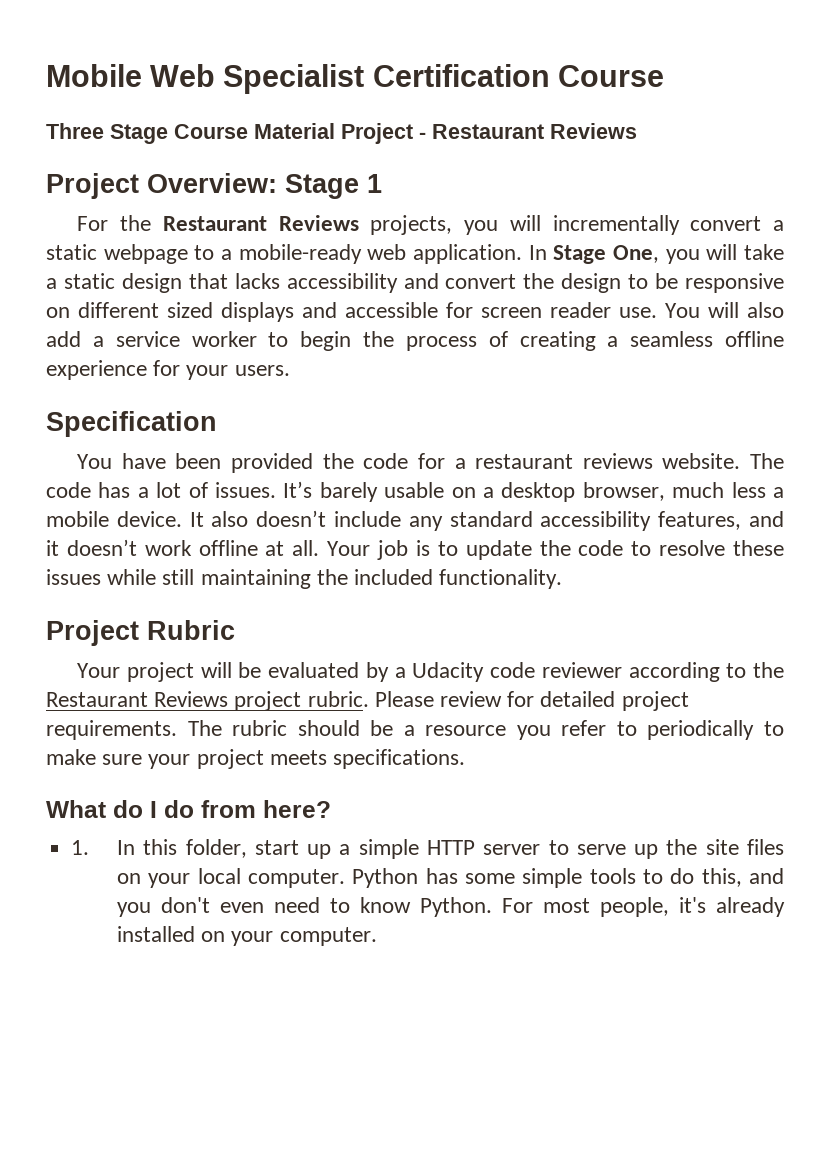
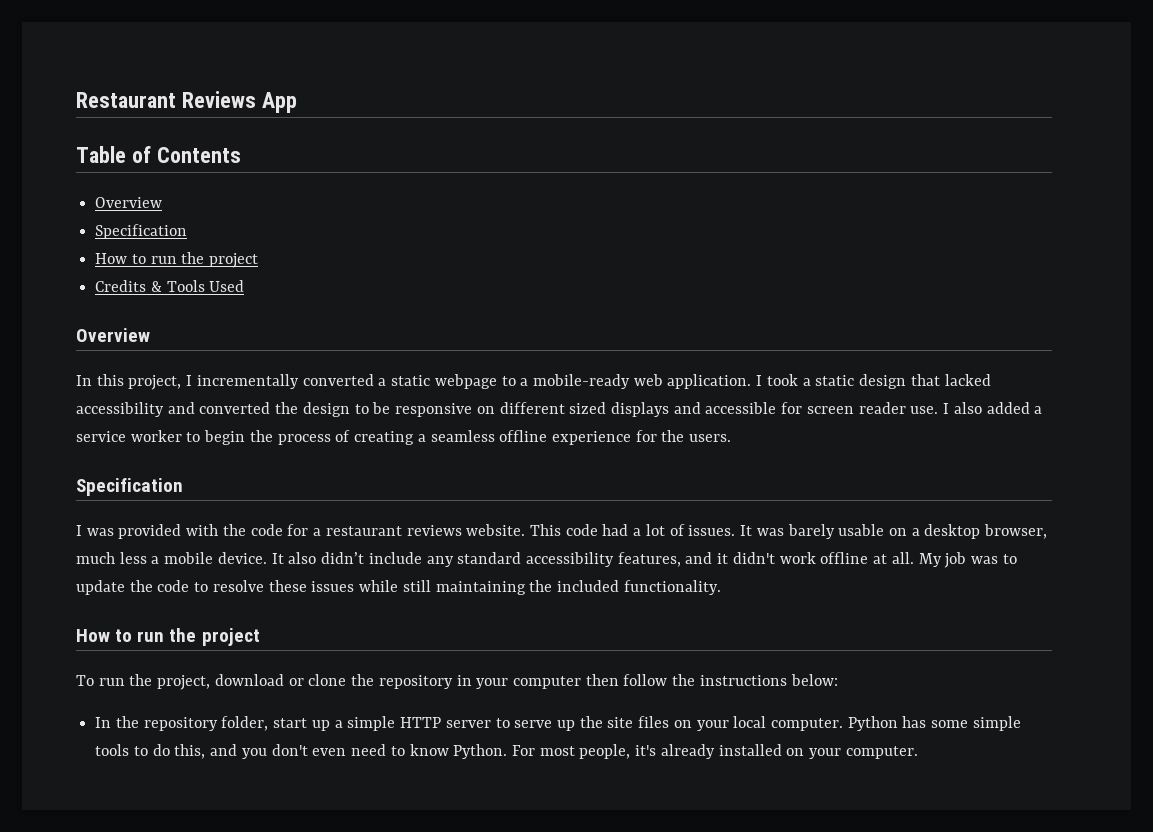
[46,64,664,94] [46,123,637,144] [46,173,382,199] [77,215,762,235] Mobile Web Specialist Certification Course // Three Stage Course Material Project - Restaurant Reviews // Project Overview: Stage 1 // For the Restaurant Reviews projects, you will incrementally convert -> [76,91,297,113] [76,146,241,163] [95,197,163,208] [95,224,188,239] [95,252,259,268] [95,280,245,292] [76,328,150,342] [76,374,374,390] Restaurant Reviews App // Table of Contents // Overview // Specification // How to run the project // Credits & Tools Used // Overview // In this project, I incrementally converted
[528,244,784,264] In Stage One, you will take -> [756,374,798,386] I took
[234,273,280,289] lacks -> [944,374,991,386] lacked
[445,274,517,289] convert -> [199,402,271,414] converted
[665,302,784,318] [46,331,81,347] You will also add -> [943,402,1030,414] I also added
[186,365,229,380] your -> [661,430,685,442] the
[77,453,314,473] You have been provided -> [76,524,219,539] I was provided with
[749,453,784,469] [46,482,131,498] The code has -> [529,524,629,536] This code had
[283,481,313,498] It’s -> [740,525,784,536] It was
[256,510,327,527] doesn’t -> [321,552,365,564] didn’t
[66,539,137,556] doesn’t -> [732,552,775,564] didn't
[327,540,430,560] Your job is -> [918,552,998,568] My job was
[46,620,235,646] [77,662,784,682] [46,691,689,711] [46,720,784,740] [46,749,466,769] [46,800,331,818] [71,839,178,855] Project Rubric // Your project will be evaluated by a Udacity code reviewer according to the Restaurant Reviews project rubric. Please review for detailed project requirements. The rubric should be a resource you refer to periodically to make sure your project meets specifications. // What do I do from here? // 1. In this -> [76,628,260,646] [76,674,838,690] [95,716,218,731] How to run the project // To run the project, download or clone the repository in your computer then follow the instructions below: // In the repository

